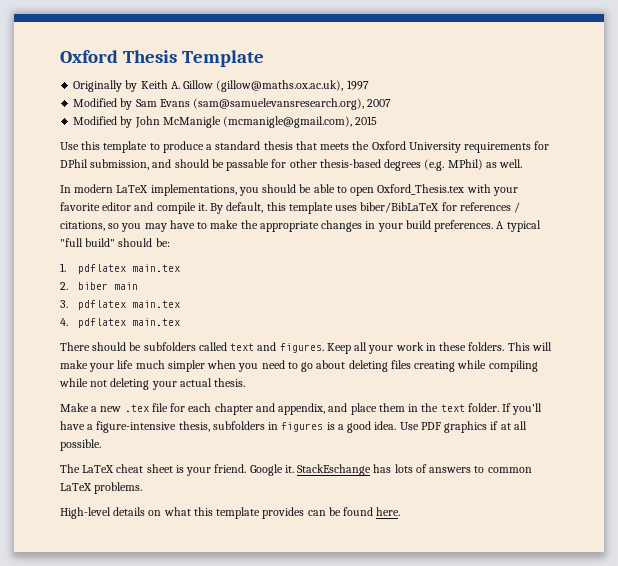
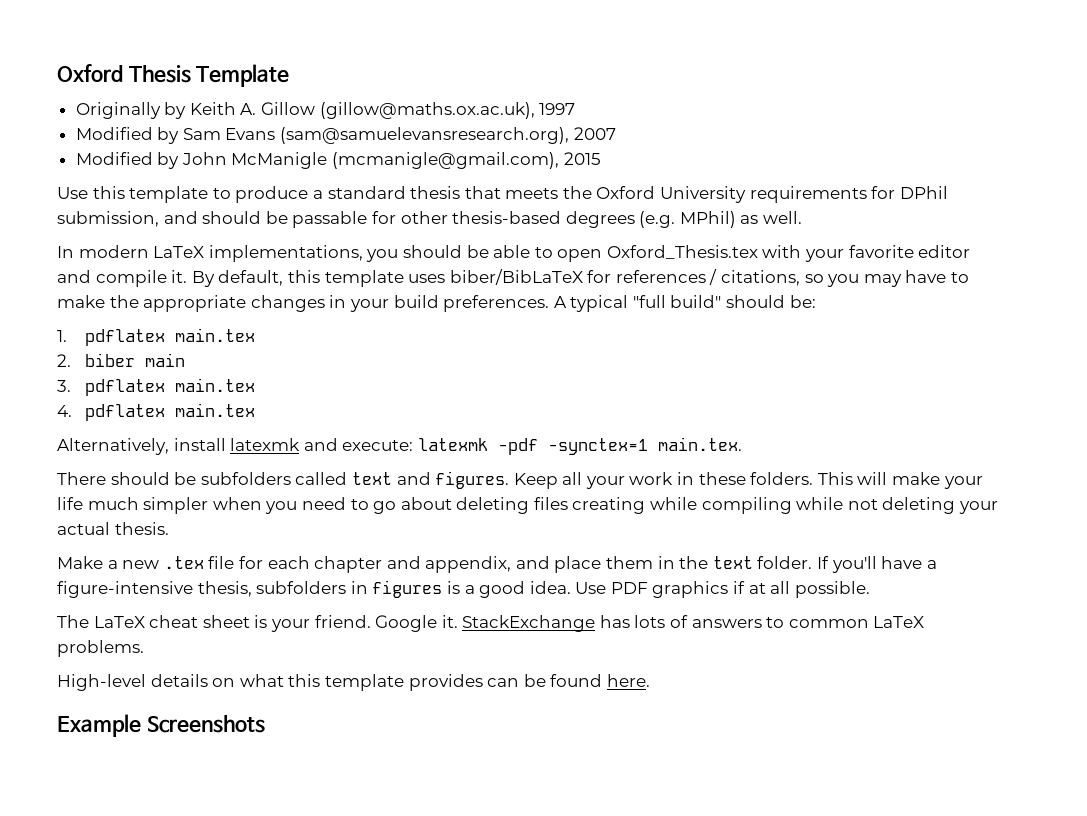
(181, 322) none -> [57,437,742,455] // Alternatively, install latexmk and execute: latexmk -pdf -synctex=1 main.tex.
[297,464,372,476] StackEschange -> [462,615,596,632] StackExchange
(401, 511) none -> [57,714,265,737] // Example Screenshots

